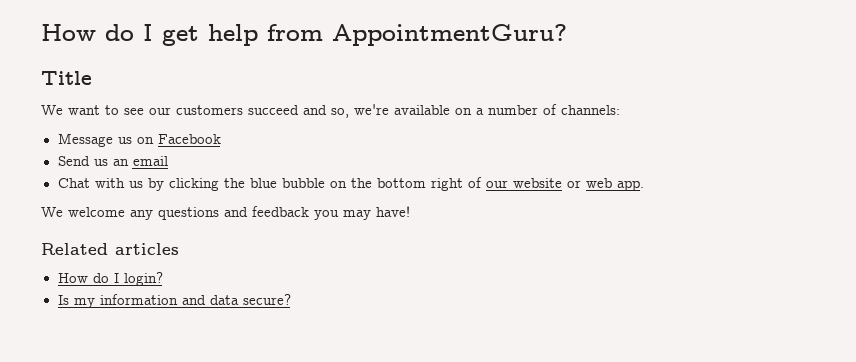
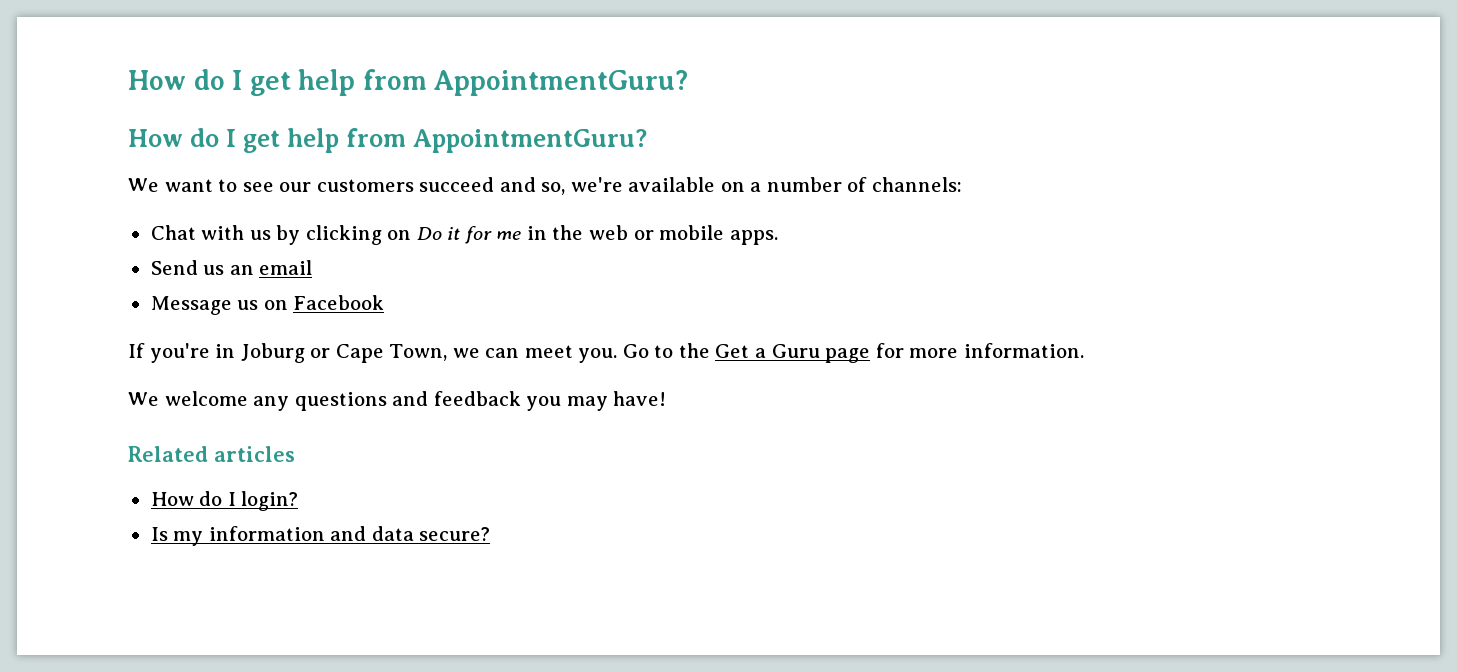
[41,24,567,46] [41,71,92,85] How do I get help from AppointmentGuru? // Title -> [128,69,689,96] [128,128,648,153] How do I get help from AppointmentGuru? // How do I get help from AppointmentGuru?
[57,133,221,147] [57,156,168,166] [57,177,644,191] Message us on Facebook // Send us an email // Chat with us by clicking the blue bubble on the bottom right of our website or web app. -> [150,225,778,245] [150,260,313,275] [150,295,385,315] [128,343,1084,363] Chat with us by clicking on Do it for me in the web or mobile apps. // Send us an email // Message us on Facebook // If you're in Joburg or Cape Town, we can meet you. Go to the Get a Guru page for more information.

